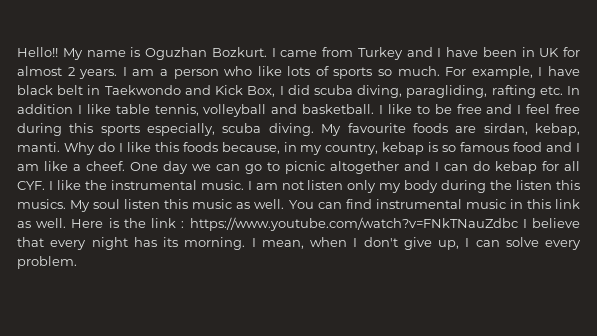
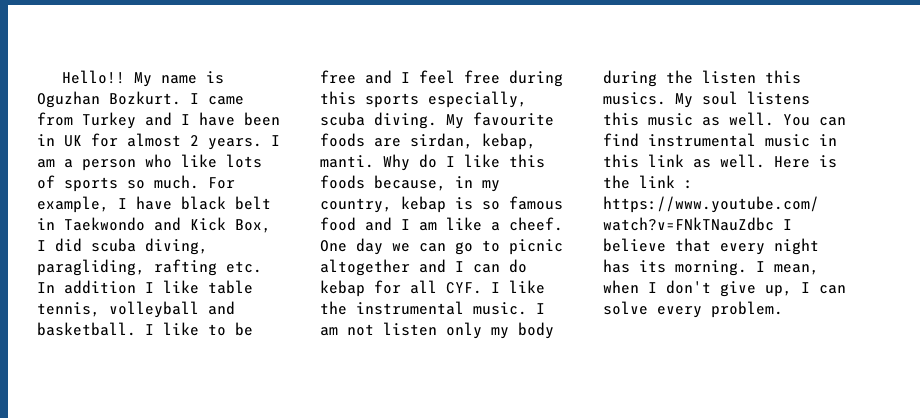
[124,199,161,209] listen -> [747,91,810,105] listens

